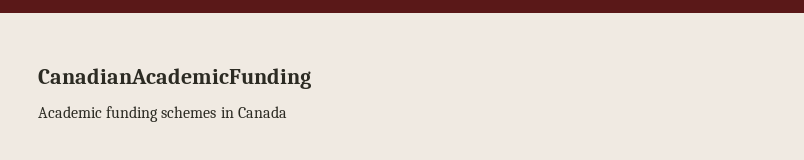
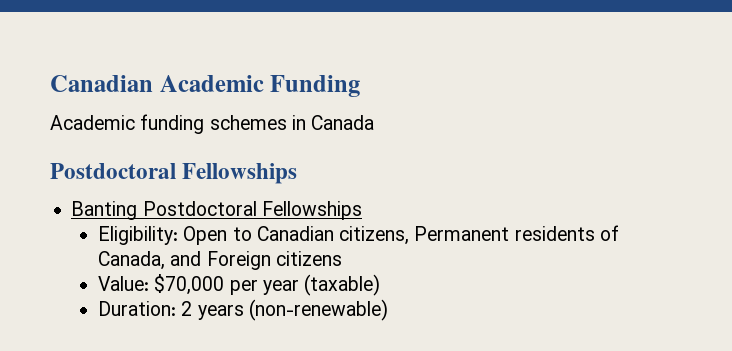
[38,68,311,89] CanadianAcademicFunding -> [50,75,361,97] Canadian Academic Funding
(287, 112) none -> [50,163,298,184] [71,201,362,220] [97,225,619,245] [97,251,342,270] [97,274,381,296] [97,299,388,321] // Postdoctoral Fellowships // Banting Postdoctoral Fellowships // Eligibility: Open to Canadian citizens, Permanent residents of Canada, and Foreign citizens // Value: $70,000 per year (taxable) // Duration: 2 years (non-renewable)

